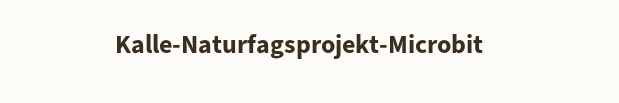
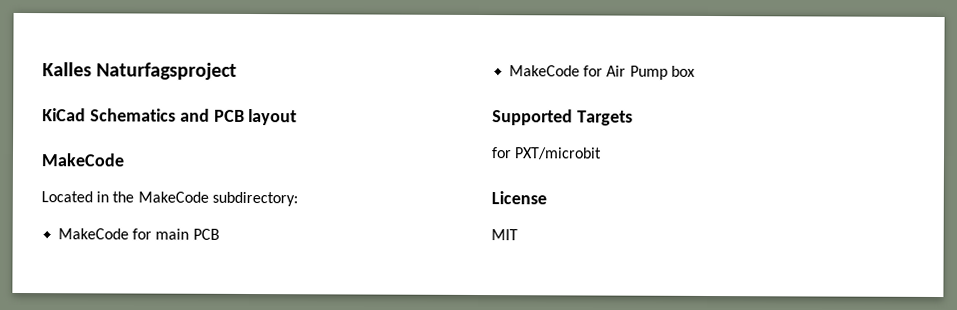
[115,34,483,59] Kalle-Naturfagsprojekt-Microbit -> [42,62,238,80] [42,108,298,126] [41,153,125,167] [41,191,298,207] [58,228,220,240] [509,65,695,80] [492,109,633,126] [491,147,603,160] [491,191,547,205] [491,229,518,241] Kalles Naturfagsproject // KiCad Schematics and PCB layout // MakeCode // Located in the MakeCode subdirectory: // MakeCode for main PCB // MakeCode for Air Pump box // Supported Targets // for PXT/microbit // License // MIT

